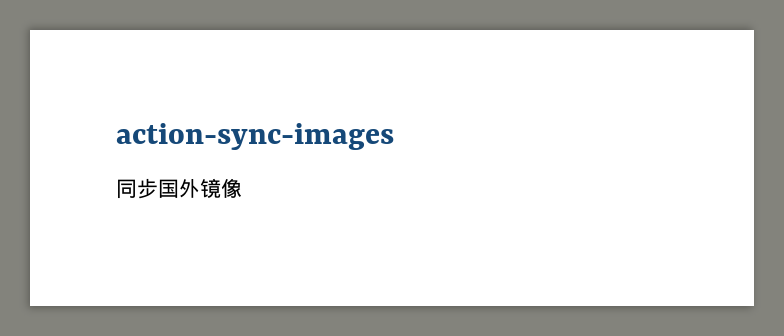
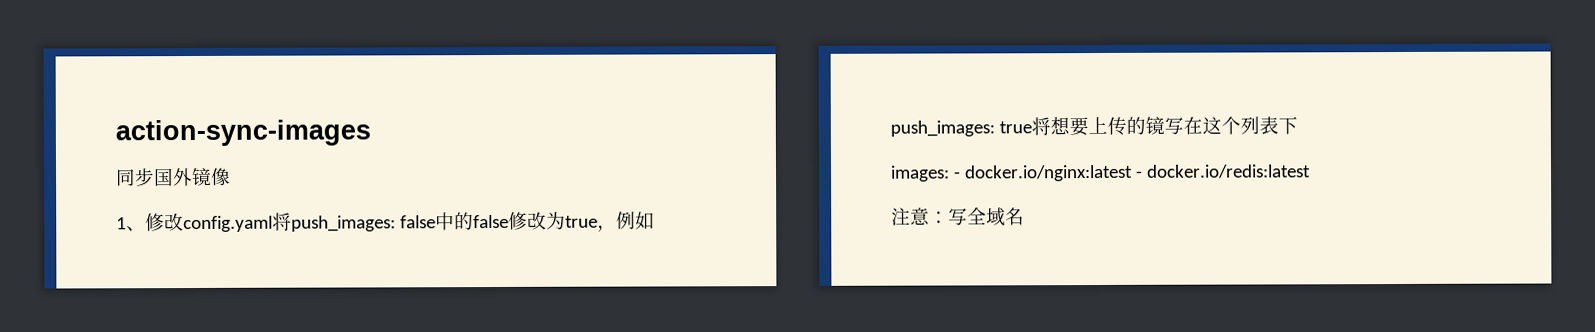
(242, 188) none -> [116,211,655,233] [890,116,1298,137] [890,164,1311,182] [891,207,1025,227] // 1、修改config.yaml将push_images: false中的false修改为true，例如push_images: true将想要上传的镜写在这个列表下 // images: - docker.io/nginx:latest - docker.io/redis:latest // 注意：写全域名

